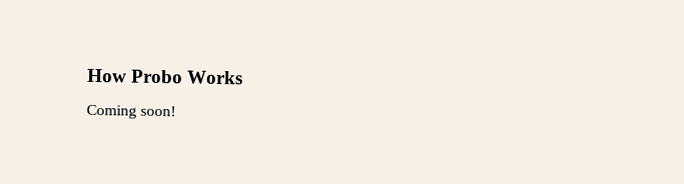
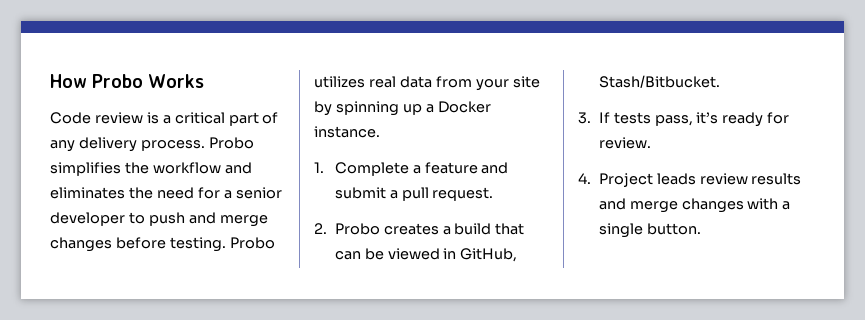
[86,104,177,119] Coming soon! -> [50,112,279,126] [50,137,254,152] [50,162,252,176] [50,187,282,199] [50,212,268,227] [50,237,275,252] [314,76,540,91] [314,101,491,116] [314,126,380,138] [314,162,509,176] [334,187,494,201] [314,223,525,235] [334,248,518,262] [598,75,720,88] [578,112,790,127] [598,137,651,149] [578,173,802,187] [598,198,791,213] [598,223,701,238] Code review is a critical part of any delivery process. Probo simplifies the workflow and eliminates the need for a senior developer to push and merge changes before testing. Probo utilizes real data from your site by spinning up a Docker instance. // 1. Complete a feature and submit a pull request. // 2. Probo creates a build that can be viewed in GitHub, Stash/Bitbucket. // 3. If tests pass, it’s ready for review. // 4. Project leads review results and merge changes with a single button.

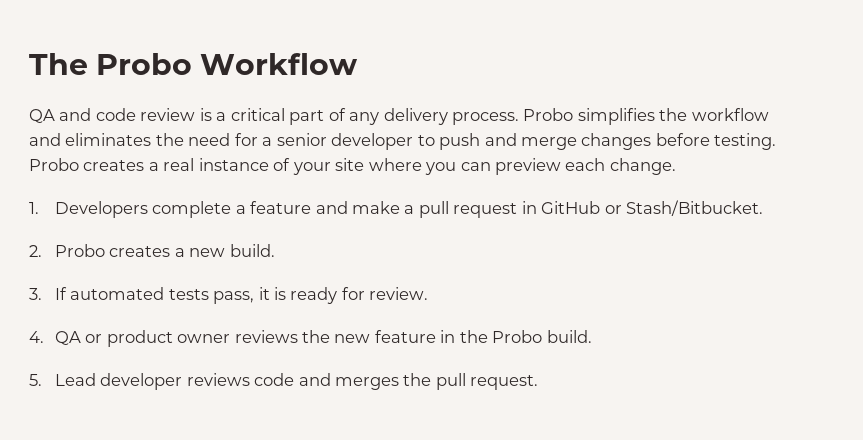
[50,74,205,88] [50,112,91,124] How Probo Works // Code -> [29,53,359,75] [29,108,136,123] The Probo Workflow // QA and code
[314,76,540,91] [314,101,491,116] [314,126,380,138] utilizes real data from your site by spinning up a Docker instance. -> [83,158,676,175] creates a real instance of your site where you can preview each change.
[334,162,409,176] Complete -> [54,201,232,218] Developers complete
[334,187,386,199] submit -> [351,201,400,214] make
[432,187,494,201] request. -> [453,200,764,218] request in GitHub or Stash/Bitbucket.
[454,223,525,235] [334,248,518,262] [598,75,720,88] build that can be viewed in GitHub, Stash/Bitbucket. -> [189,244,275,257] new build.
(610, 117) none -> [70,287,165,300] automated
[696,112,719,124] it’s -> [258,287,286,300] it is
[598,173,802,187] [598,198,791,213] [598,223,701,238] Project leads review results and merge changes with a single button. -> [54,330,592,347] [29,373,539,390] QA or product owner reviews the new feature in the Probo build. // 5. Lead developer reviews code and merges the pull request.

